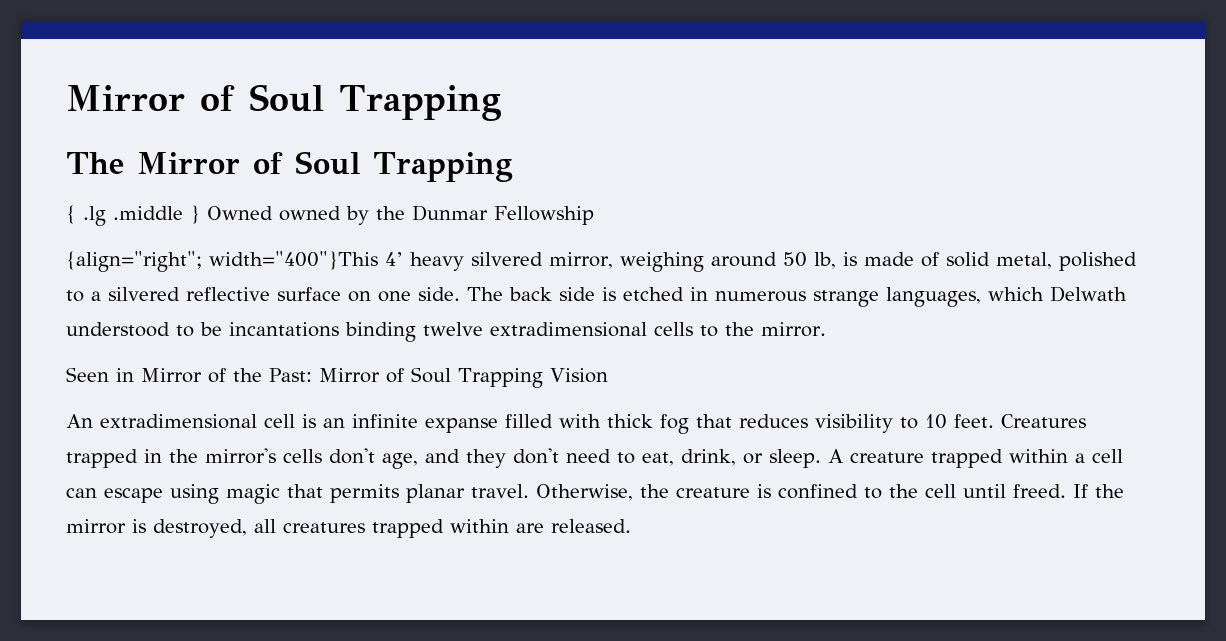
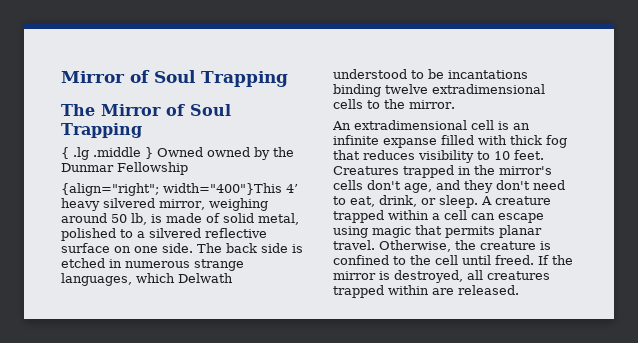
[66,367,608,388] // Seen in Mirror of the Past: Mirror of Soul Trapping Vision -> (455, 104) none

